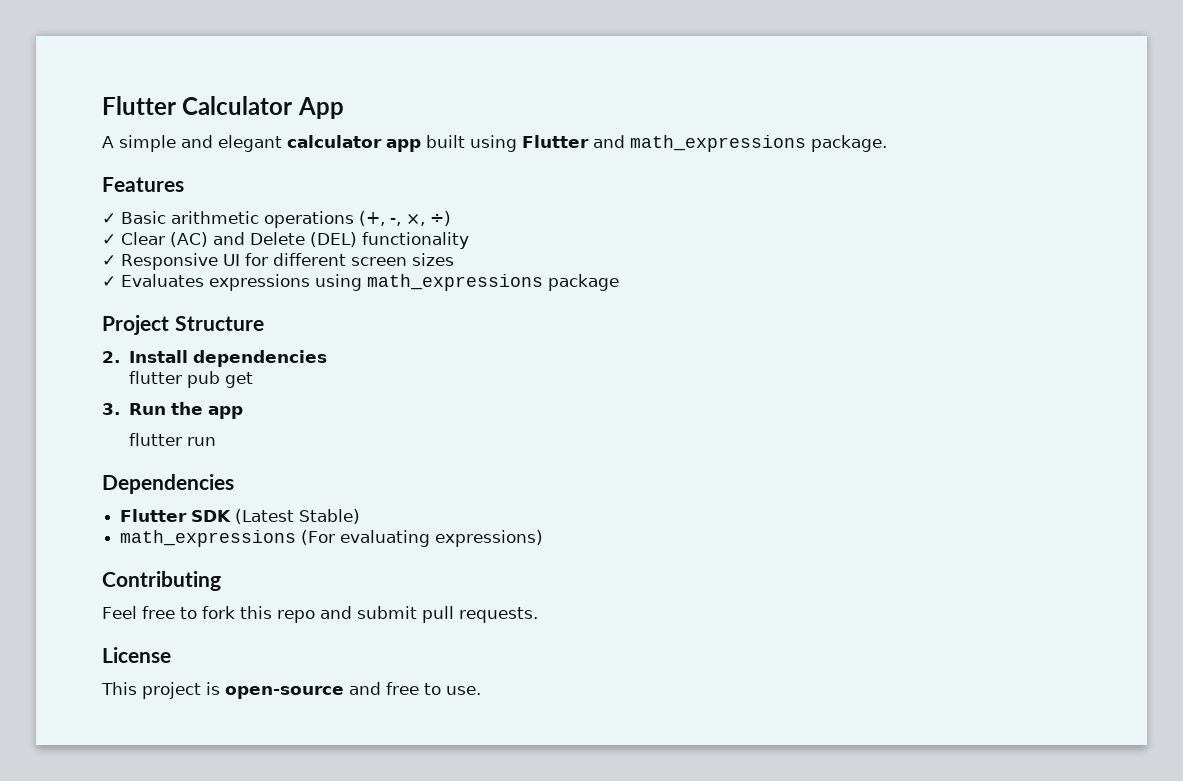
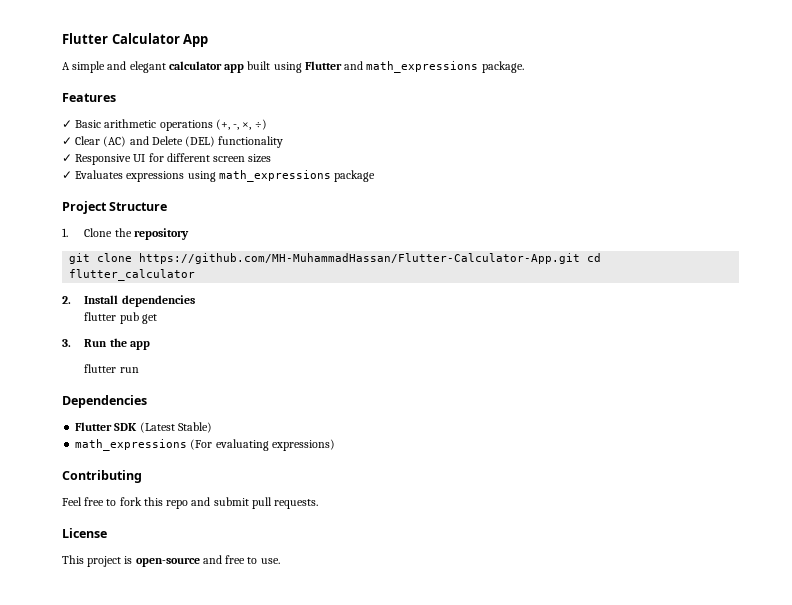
(264, 323) none -> [62,228,189,240] [69,253,602,264] [69,269,196,281] // 1. Clone the repository // git clone https://github.com/MH-MuhammadHassan/Flutter-Calculator-App.git cd flutter_calculator

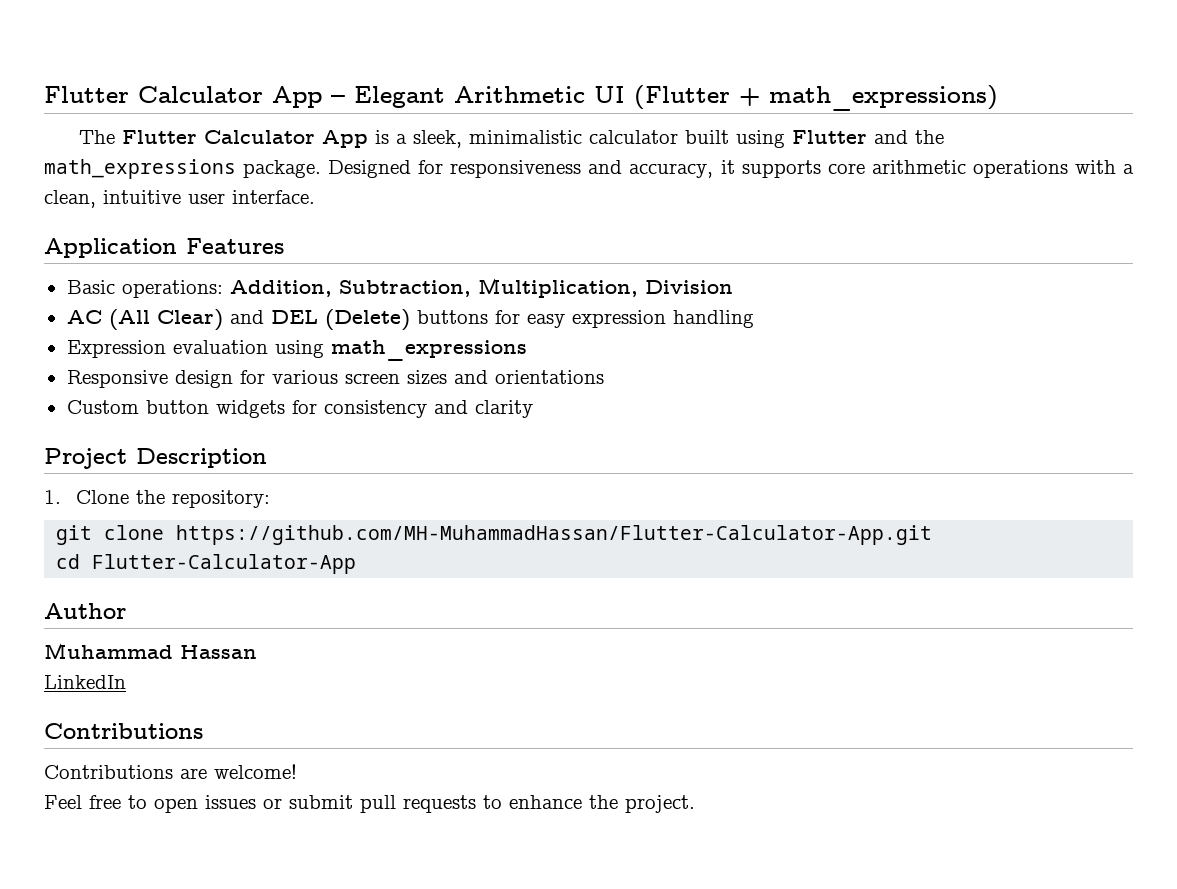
[62,33,209,47] [62,61,245,73] Flutter Calculator App // A simple and elegant calculator app -> [44,85,998,111] [78,130,678,148] Flutter Calculator App – Elegant Arithmetic UI (Flutter + math_expressions) // The Flutter Calculator App is a sleek, minimalistic calculator
(364, 65) none -> [914,130,944,144] the
[62,93,116,102] [62,119,267,131] [62,136,284,148] [62,153,272,165] [62,170,376,182] // Features // ✓ Basic arithmetic operations (+, -, ×, ÷) // ✓ Clear (AC) and Delete (DEL) functionality // ✓ Responsive UI for different screen sizes // ✓ Evaluates expressions using math_expressions package -> [328,160,1135,178] [44,190,315,208] [44,238,284,258] [66,278,733,298] [66,309,754,331] [66,340,527,361] [66,370,604,388] [66,400,533,418] Designed for responsiveness and accuracy, it supports core arithmetic operations with a clean, intuitive user interface. // Application Features // Basic operations: Addition, Subtraction, Multiplication, Division // AC (All Clear) and DEL (Delete) buttons for easy expression handling // Expression evaluation using math_expressions // Responsive design for various screen sizes and orientations // Custom button widgets for consistency and clarity
[109,202,168,211] Structure -> [136,448,267,468] Description
[133,228,189,240] repository -> [171,490,270,508] repository:
[587,253,602,262] [69,269,196,281] [62,295,195,307] [84,312,157,324] [62,338,150,350] [84,364,139,373] [62,395,147,408] [75,422,212,433] [75,439,335,451] [62,470,142,483] [62,497,319,509] [62,528,107,538] [62,555,280,567] cd flutter_calculator // 2. Install dependencies // flutter pub get // 3. Run the app // flutter run // Dependencies // Flutter SDK (Latest Stable) // math_expressions (For evaluating expressions) // Contributing // Feel free to fork this repo and submit pull requests. // License // This project is open-source and free to use. -> [56,554,357,574] [44,603,126,619] [44,643,257,659] [44,675,126,689] [44,723,203,739] [44,764,297,779] [44,795,695,813] // cd Flutter-Calculator-App // Author // Muhammad Hassan // LinkedIn // Contributions // Contributions are welcome! // Feel free to open issues or submit pull requests to enhance the project.

